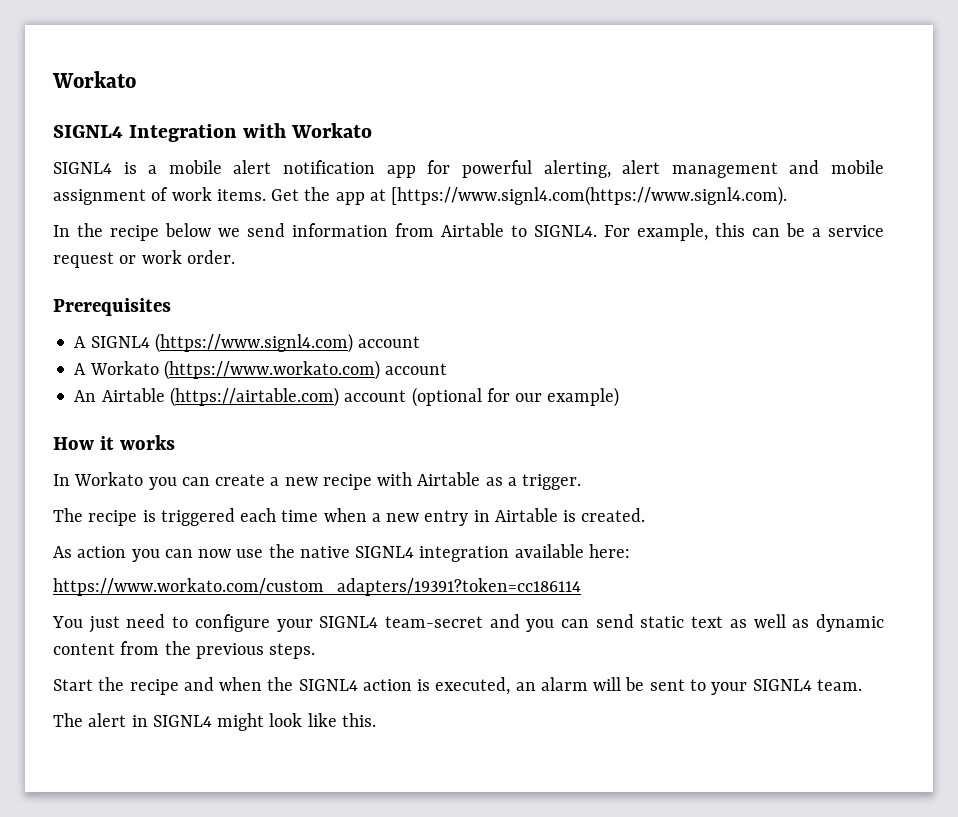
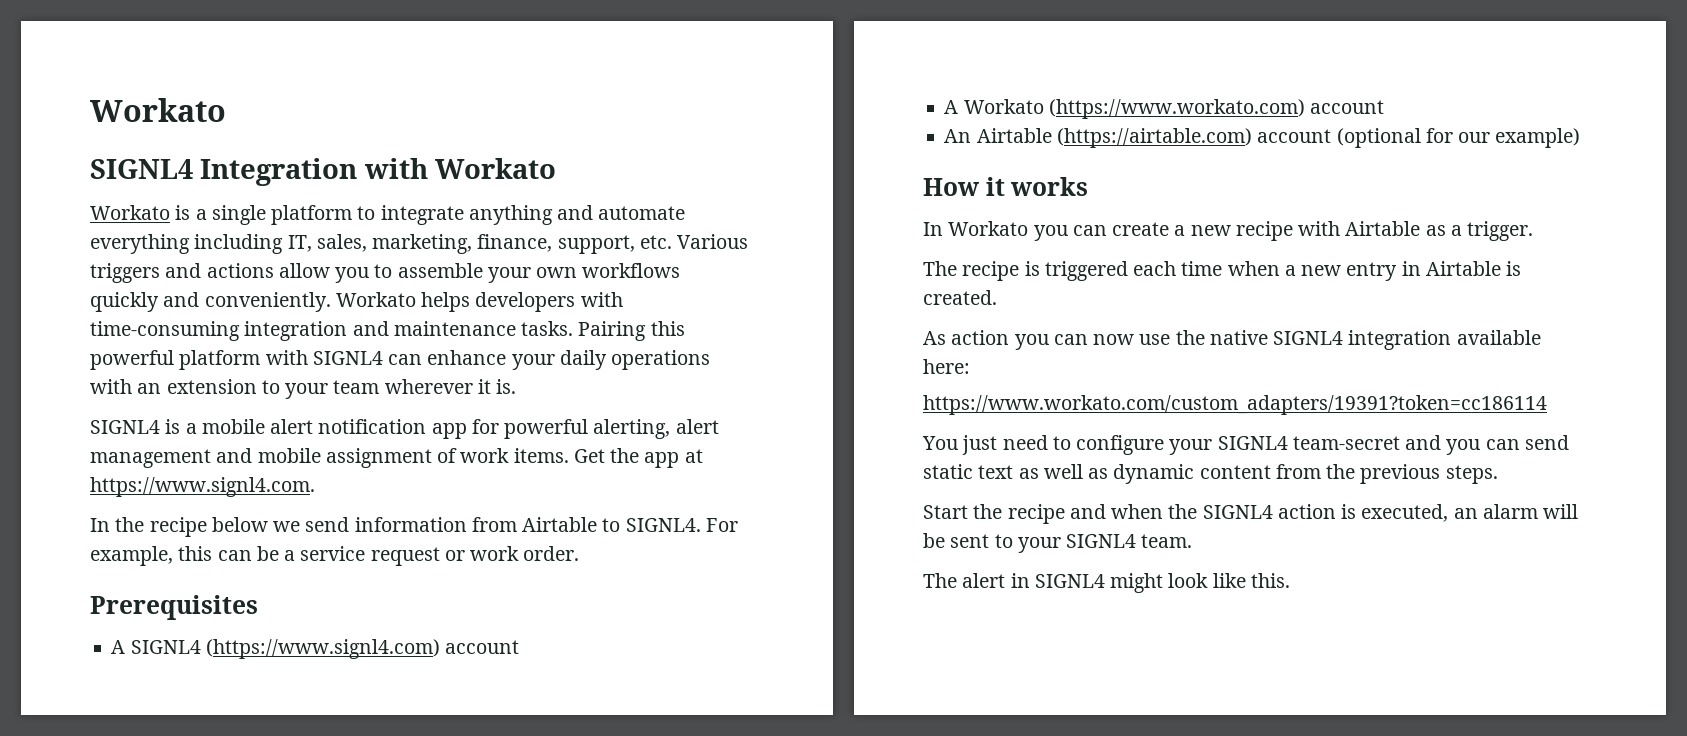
(373, 130) none -> [90,205,686,225] [90,234,749,254] [90,263,681,283] [90,292,623,312] [90,321,685,341] [90,350,711,370] [90,379,517,399] // Workato is a single platform to integrate anything and automate everything including IT, sales, marketing, finance, support, etc. Various triggers and actions allow you to assemble your own workflows quickly and conveniently. Workato helps developers with time-consuming integration and maintenance tasks. Pairing this powerful platform with SIGNL4 can enhance your daily operations with an extension to your team wherever it is.
[391,186,788,206] [https://www.signl4.com(https://www.signl4.com). -> [90,477,315,497] https://www.signl4.com.

